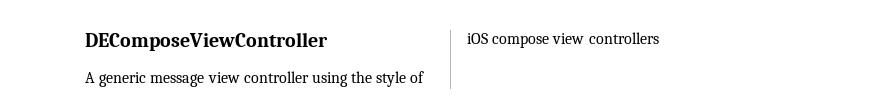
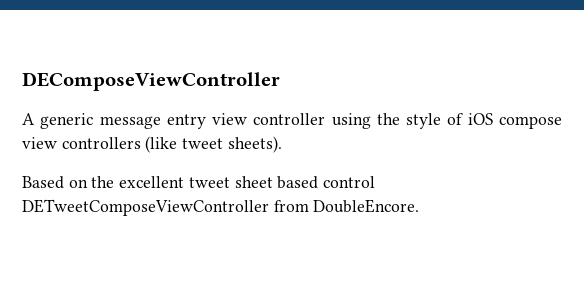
(205, 80) none -> [166,114,206,129] entry
(659, 38) none -> [145,136,282,153] [22,176,376,189] [22,199,420,216] (like tweet sheets). // Based on the excellent tweet sheet based control DETweetComposeViewController from DoubleEncore.

